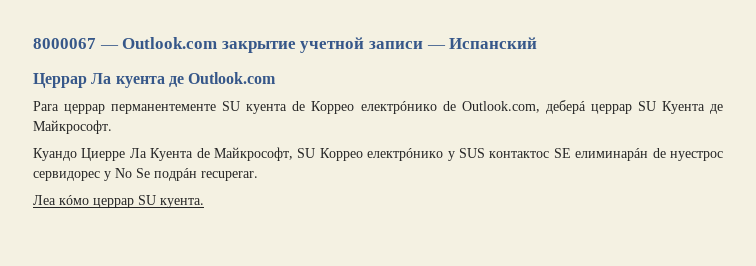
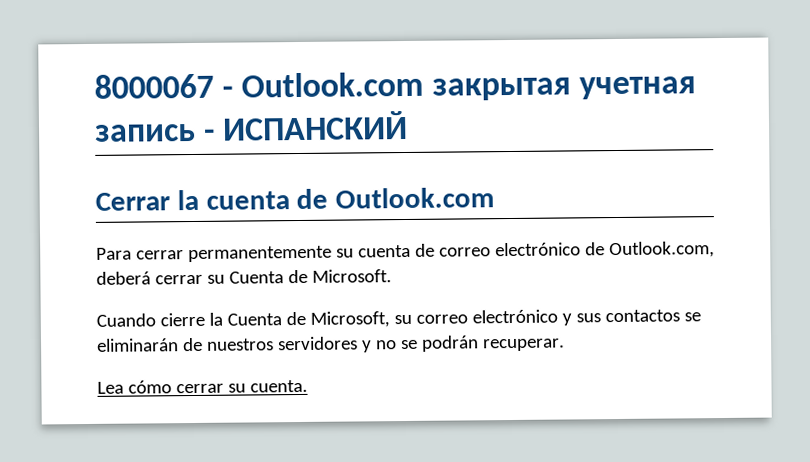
[99,37,538,53] [33,72,277,88] [33,100,723,114] [33,120,112,134] [33,147,723,161] [33,168,258,181] [33,195,204,208] — Outlook.com закрытие учетной записи — Испанский // Церрар Ла куента де Outlook.com // Para церрар перманентементе SU куента de Коррео електрóнико de Outlook.com, деберá церрар SU Куента де Майкрософт. // Куандо Циерре Ла Куента de Майкрософт, SU Коррео електрóнико y SUS контактос SE елиминарáн de нуестрос сервидорес y No Se подрáн recuperar. // Леа кóмо церрар SU куента. -> [222,71,697,101] [94,110,409,142] [95,187,496,211] [96,241,715,263] [96,269,392,285] [96,309,701,328] [97,335,565,353] [97,379,308,394] - Outlook.com закрытая учетная запись - ИСПАНСКИЙ // Cerrar la cuenta de Outlook.com // Para cerrar permanentemente su cuenta de correo electrónico de Outlook.com, deberá cerrar su Cuenta de Microsoft. // Cuando cierre la Cuenta de Microsoft, su correo electrónico y sus contactos se eliminarán de nuestros servidores y no se podrán recuperar. // Lea cómo cerrar su cuenta.

